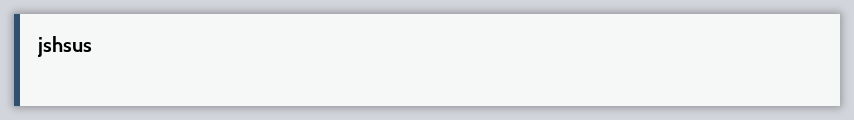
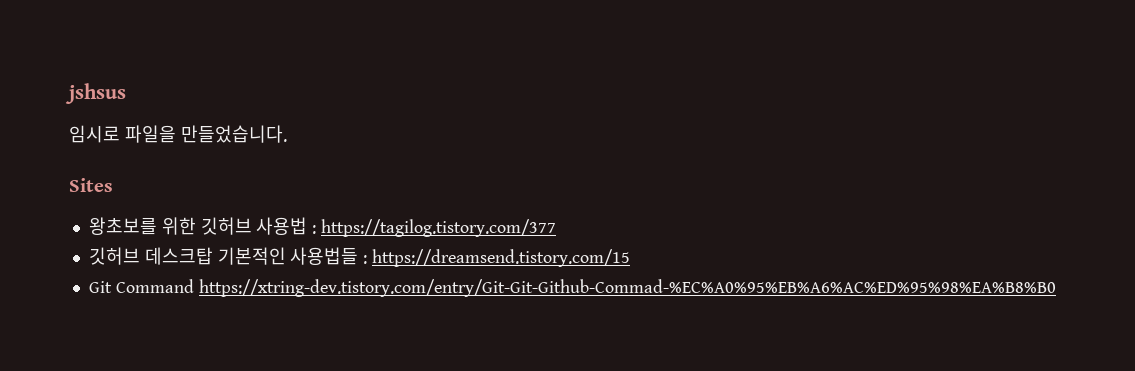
(92, 46) none -> [69,125,287,143] [69,178,113,192] [88,217,557,237] [88,247,631,267] [88,279,1056,297] // 임시로 파일을 만들었습니다. // Sites // 왕초보를 위한 깃허브 사용법 : https://tagilog.tistory.com/377 // 깃허브 데스크탑 기본적인 사용법들 : https://dreamsend.tistory.com/15 // Git Command https://xtring-dev.tistory.com/entry/Git-Git-Github-Commad-%EC%A0%95%EB%A6%AC%ED%95%98%EA%B8%B0

